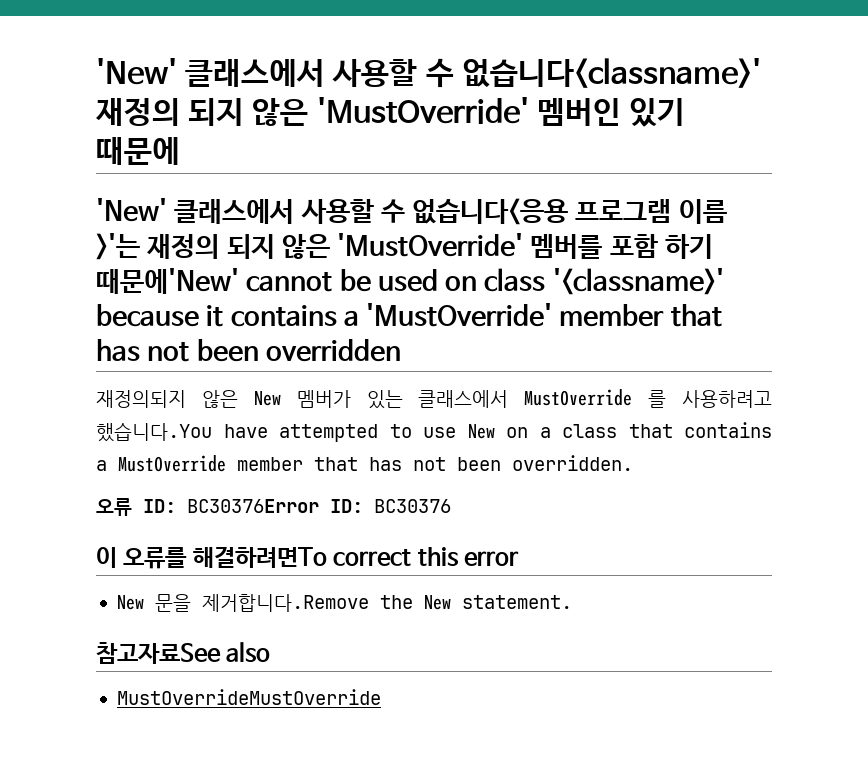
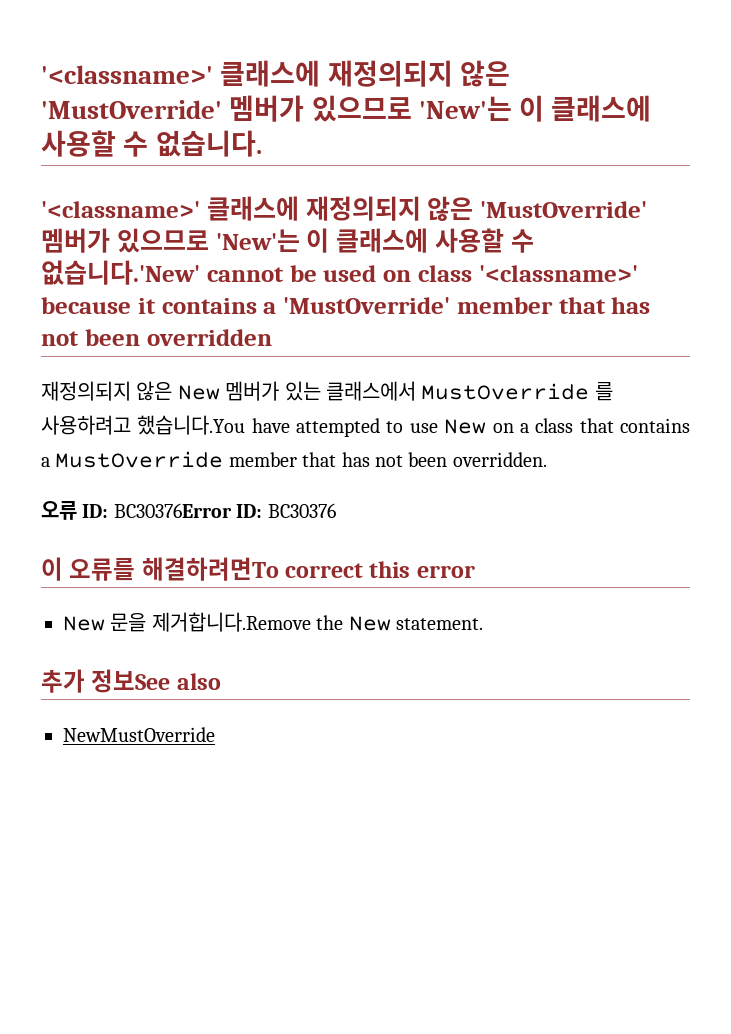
[96,58,761,88] [96,97,686,127] [96,137,180,165] [96,198,727,225] [96,233,714,260] [96,268,239,294] 'New' 클래스에서 사용할 수 없습니다<classname>' 재정의 되지 않은 'MustOverride' 멤버인 있기 때문에 // 'New' 클래스에서 사용할 수 없습니다<응용 프로그램 이름 >'는 재정의 되지 않은 'MustOverride' 멤버를 포함 하기 때문에'New' -> [41,60,510,87] [41,95,652,122] [41,130,262,157] [41,196,647,221] [41,228,534,253] [41,260,200,285] '<classname>' 클래스에 재정의되지 않은 'MustOverride' 멤버가 있으므로 'New'는 이 클래스에 사용할 수 없습니다. // '<classname>' 클래스에 재정의되지 않은 'MustOverride' 멤버가 있으므로 'New'는 이 클래스에 사용할 수 없습니다.'New'
[96,642,221,664] 참고자료See -> [41,669,171,693] 추가 정보See
[116,689,381,705] MustOverrideMustOverride -> [63,727,215,742] NewMustOverride

